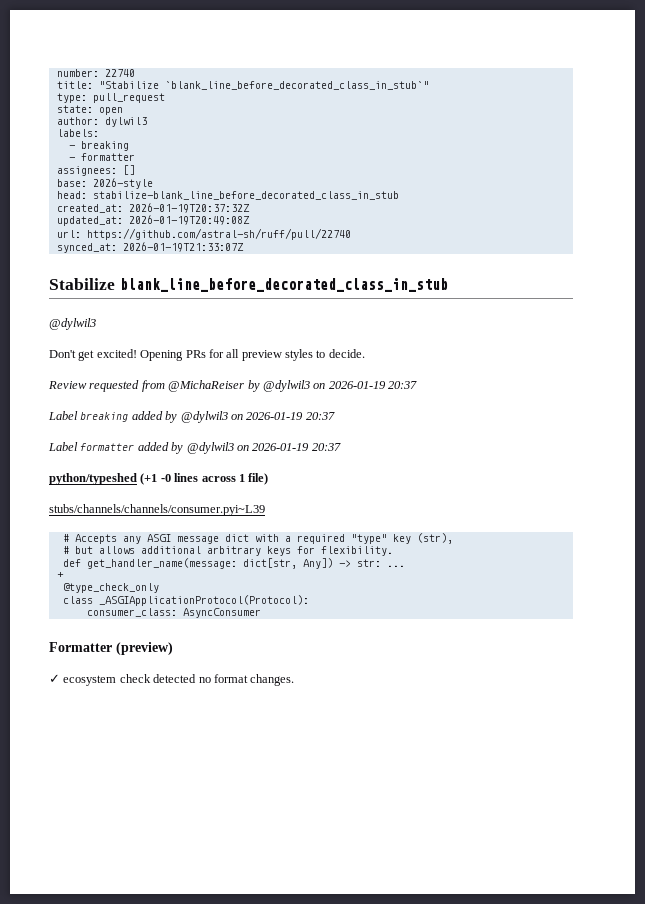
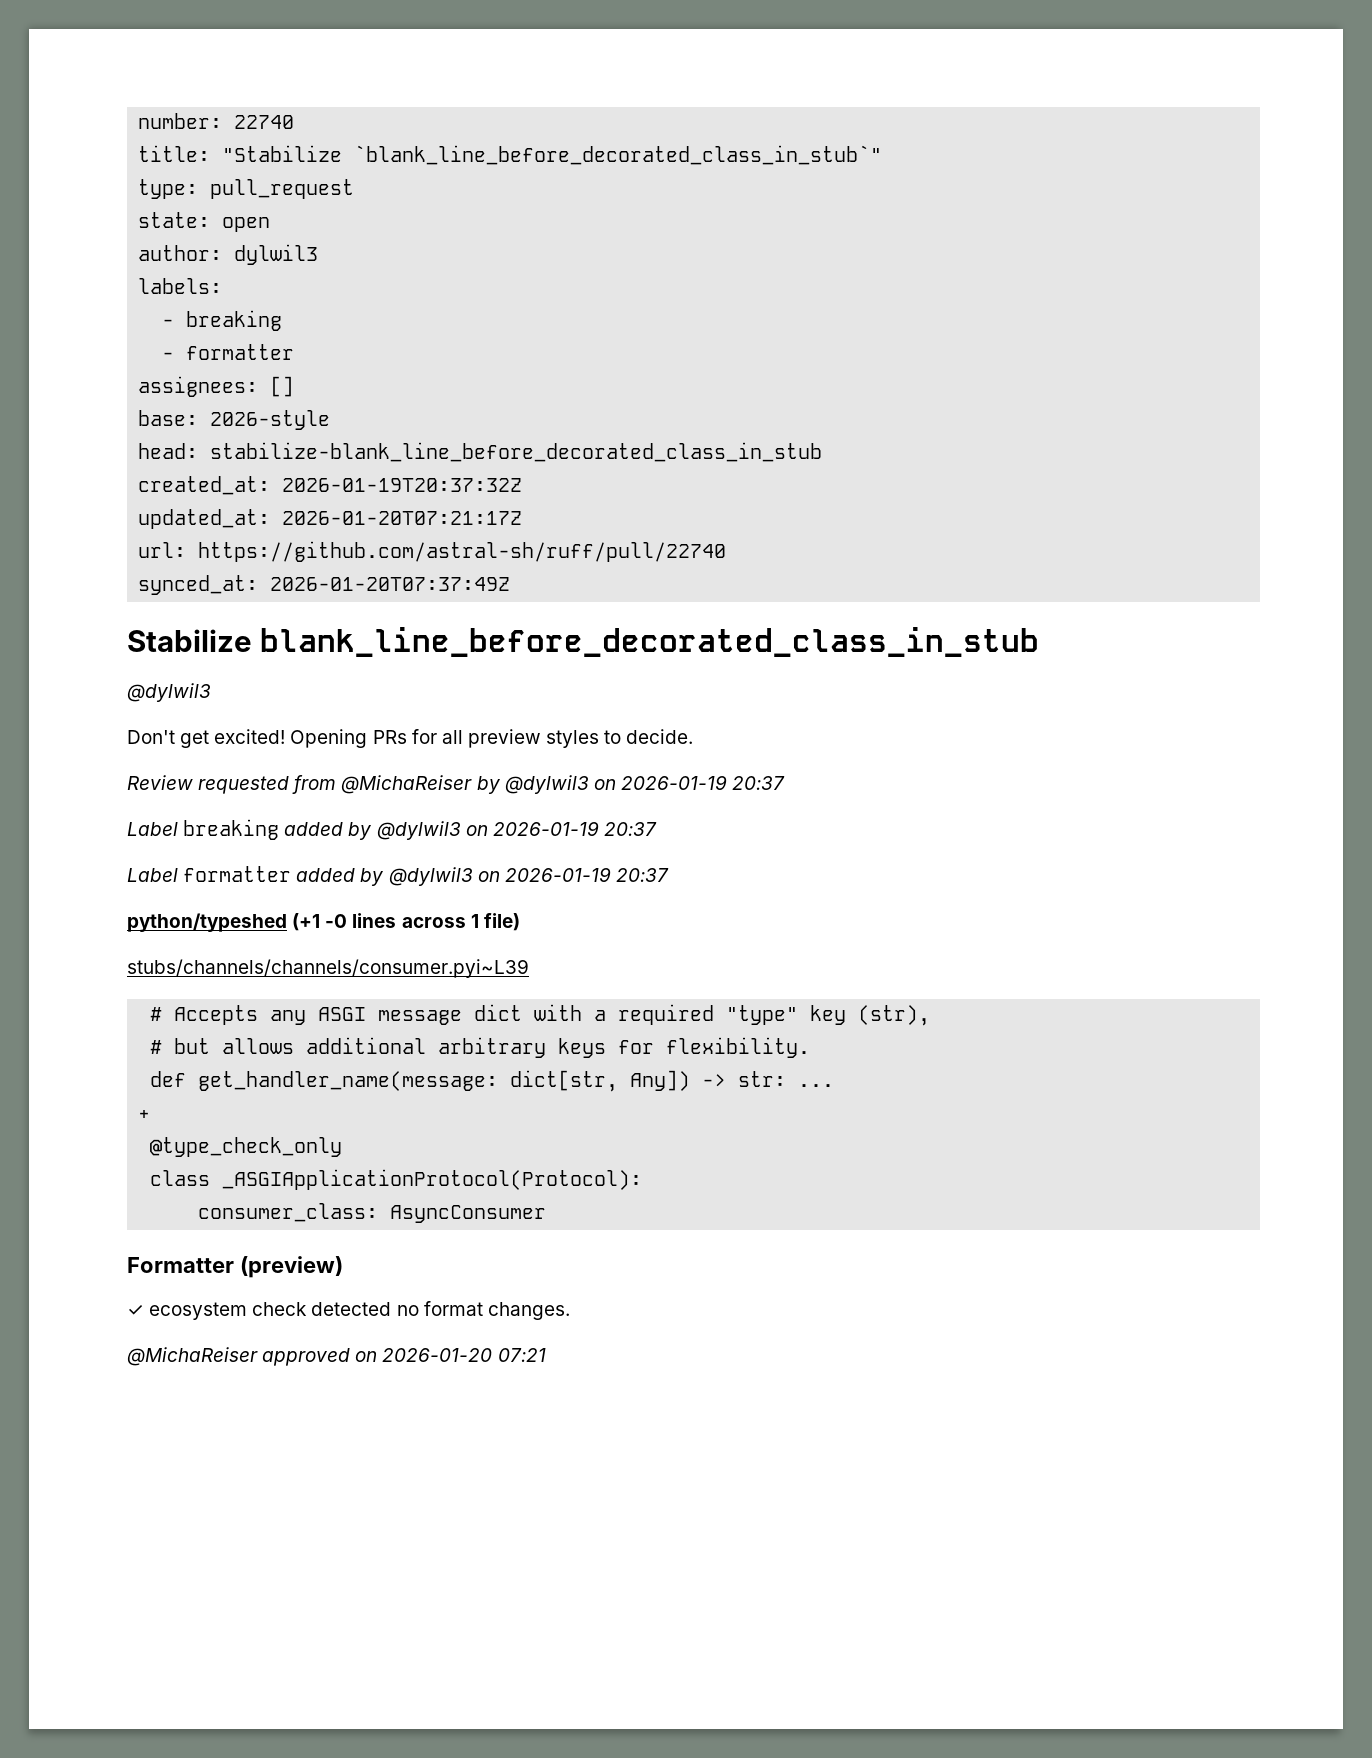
[128,215,250,225] 2026-01-19T20:49:08Z -> [282,511,523,525] 2026-01-20T07:21:17Z
[122,242,244,252] 2026-01-19T21:33:07Z -> [270,577,511,591] 2026-01-20T07:37:49Z
(295, 680) none -> [127,1347,546,1366] // @MichaReiser approved on 2026-01-20 07:21

